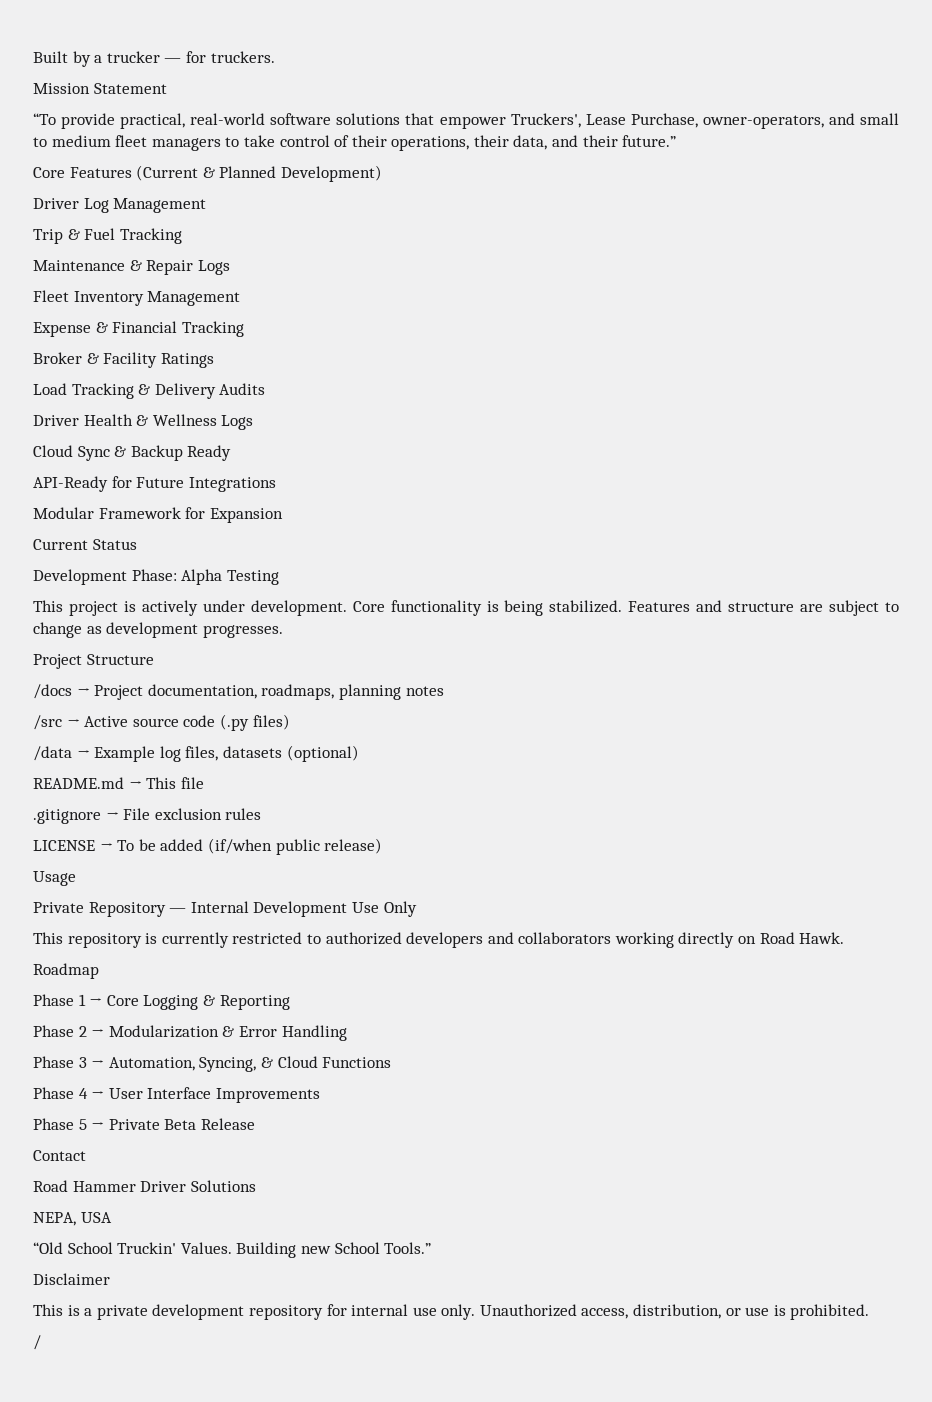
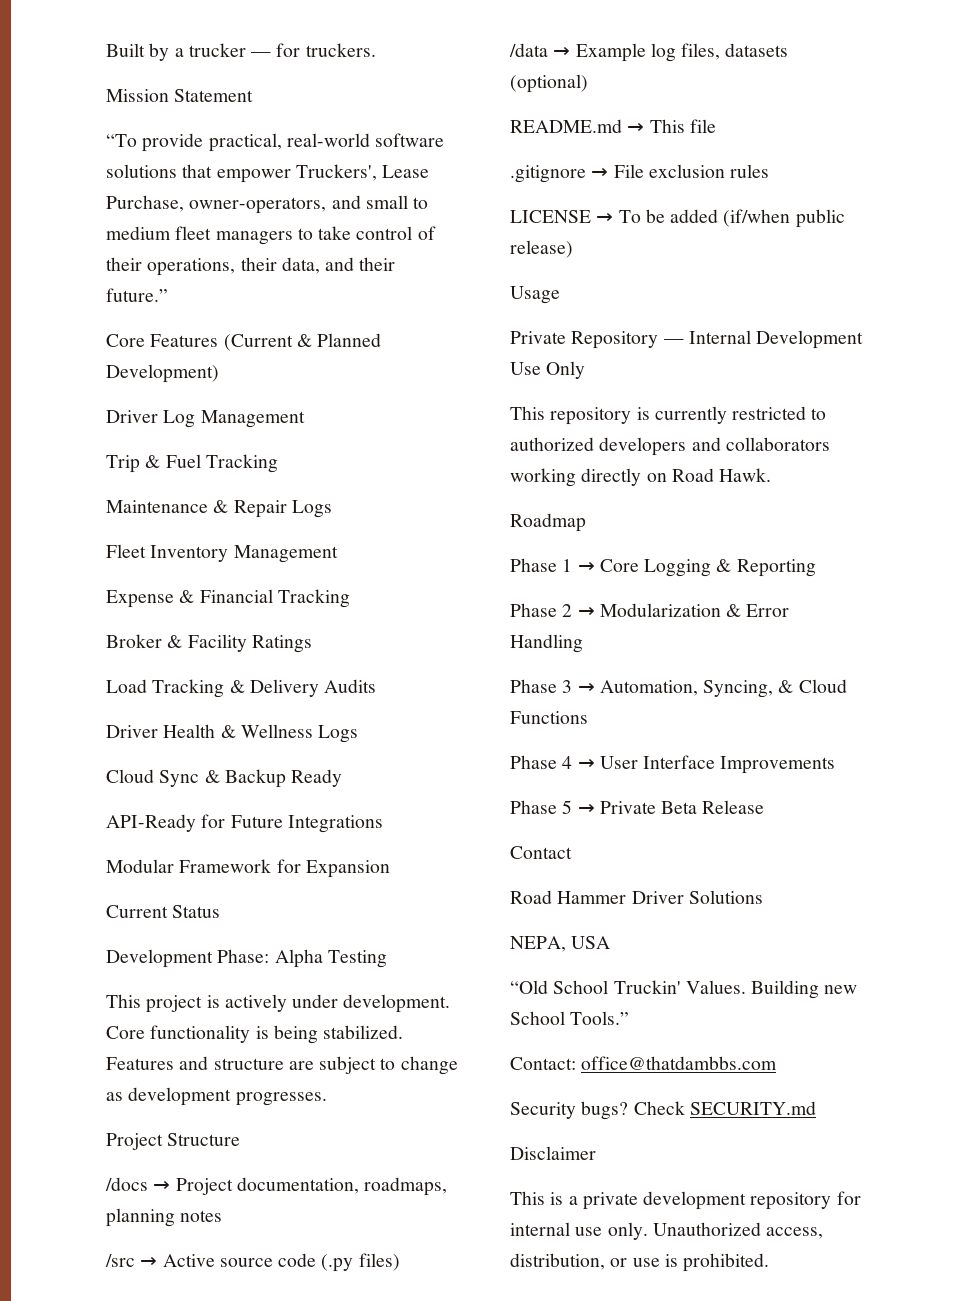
(432, 1248) none -> [510,1056,778,1070] [510,1101,816,1120] // Contact: office@thatdambbs.com // Security bugs? Check SECURITY.md
[33,1335,41,1350] // / -> (770, 1262) none

